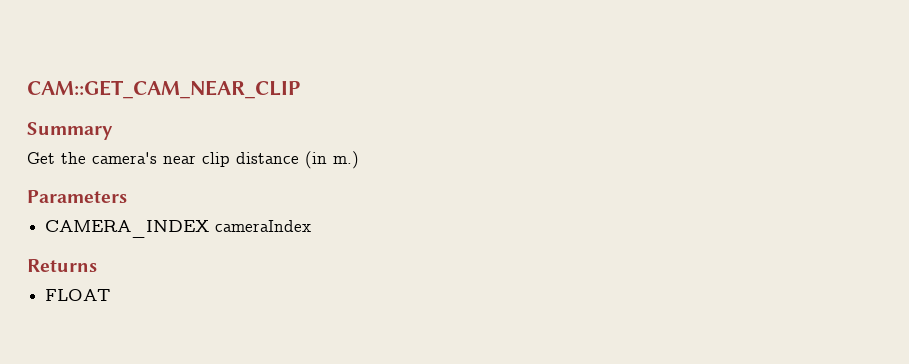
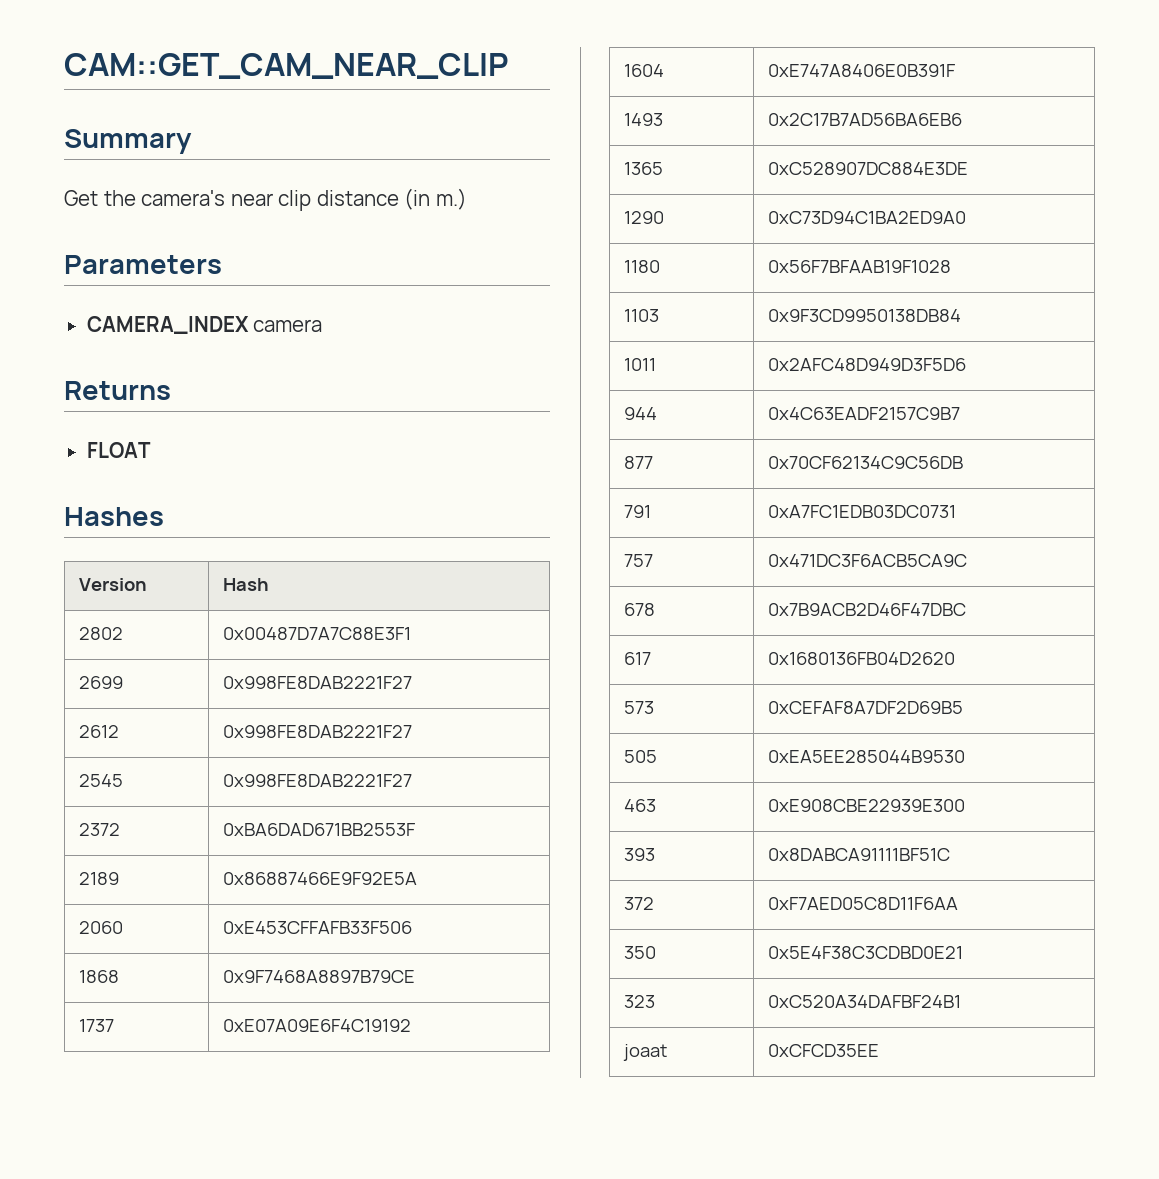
[215,220,312,232] cameraIndex -> [253,319,323,332] camera
(111, 295) none -> [64,507,164,526] [78,578,147,591] [222,578,269,591] [78,627,123,640] [222,627,411,640] [78,676,123,689] [222,676,412,689] [78,725,119,738] [222,725,412,738] [78,774,123,787] [222,774,412,787] [78,823,120,836] [222,823,415,836] [78,872,119,885] [222,872,417,885] [78,921,123,934] [222,921,412,934] [78,970,119,983] [222,970,415,983] [78,1019,114,1032] [222,1019,411,1032] [623,64,664,77] [767,64,955,77] [623,113,663,126] [767,113,962,126] [623,162,663,175] [767,162,968,175] [623,211,664,224] [767,211,966,224] [623,260,660,273] [767,260,951,273] [623,309,659,322] [767,309,961,322] [623,358,656,371] [767,358,966,371] [623,407,657,420] [767,407,960,420] [623,456,653,469] [767,456,963,469] [623,505,651,518] [767,505,956,518] [623,554,653,567] [767,554,967,567] [623,603,655,616] [767,603,966,616] [623,652,651,665] [767,652,955,665] [623,701,654,714] [767,701,963,714] [623,750,657,763] [767,750,965,763] [623,799,656,812] [767,799,965,812] [623,848,655,861] [767,848,950,861] [623,897,654,910] [767,897,958,910] [623,946,656,959] [767,946,963,959] [623,995,655,1008] [767,995,961,1008] [622,1044,667,1061] [767,1044,879,1057] // Hashes // Version | Hash // 2802 | 0x00487D7A7C88E3F1 // 2699 | 0x998FE8DAB2221F27 // 2612 | 0x998FE8DAB2221F27 // 2545 | 0x998FE8DAB2221F27 // 2372 | 0xBA6DAD671BB2553F // 2189 | 0x86887466E9F92E5A // 2060 | 0xE453CFFAFB33F506 // 1868 | 0x9F7468A8897B79CE // 1737 | 0xE07A09E6F4C19192 // 1604 | 0xE747A8406E0B391F // 1493 | 0x2C17B7AD56BA6EB6 // 1365 | 0xC528907DC884E3DE // 1290 | 0xC73D94C1BA2ED9A0 // 1180 | 0x56F7BFAAB19F1028 // 1103 | 0x9F3CD9950138DB84 // 1011 | 0x2AFC48D949D3F5D6 // 944 | 0x4C63EADF2157C9B7 // 877 | 0x70CF62134C9C56DB // 791 | 0xA7FC1EDB03DC0731 // 757 | 0x471DC3F6ACB5CA9C // 678 | 0x7B9ACB2D46F47DBC // 617 | 0x1680136FB04D2620 // 573 | 0xCEFAF8A7DF2D69B5 // 505 | 0xEA5EE285044B9530 // 463 | 0xE908CBE22939E300 // 393 | 0x8DABCA91111BF51C // 372 | 0xF7AED05C8D11F6AA // 350 | 0x5E4F38C3CDBD0E21 // 323 | 0xC520A34DAFBF24B1 // joaat | 0xCFCD35EE

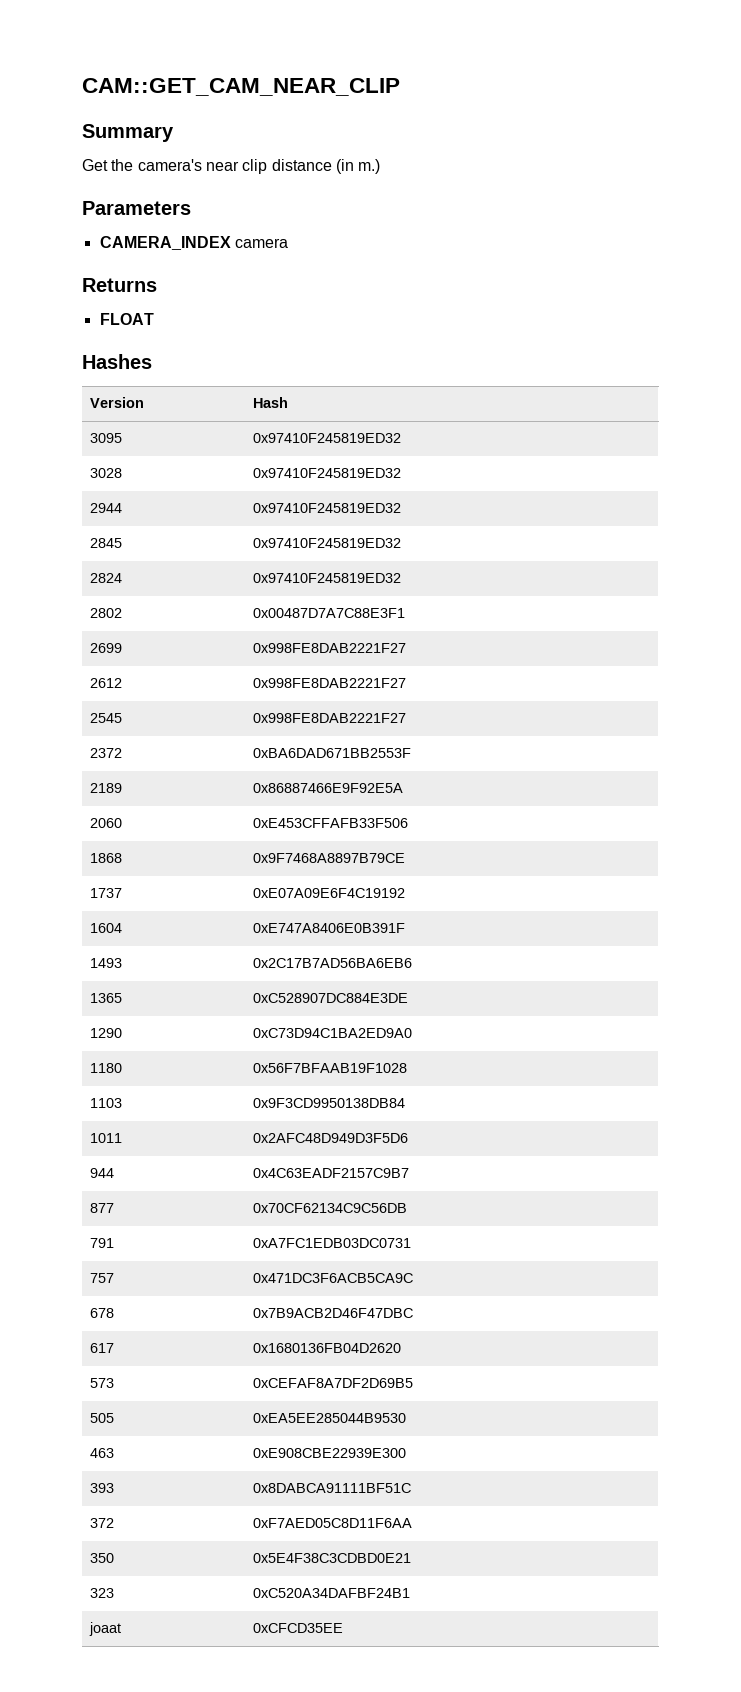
(269, 584) none -> [89,433,122,443] [252,433,401,443] [89,468,122,478] [252,468,401,478] [89,503,122,513] [252,503,401,513] [89,538,122,548] [252,538,401,548] [89,573,122,583] [252,573,401,583] // 3095 | 0x97410F245819ED32 // 3028 | 0x97410F245819ED32 // 2944 | 0x97410F245819ED32 // 2845 | 0x97410F245819ED32 // 2824 | 0x97410F245819ED32

